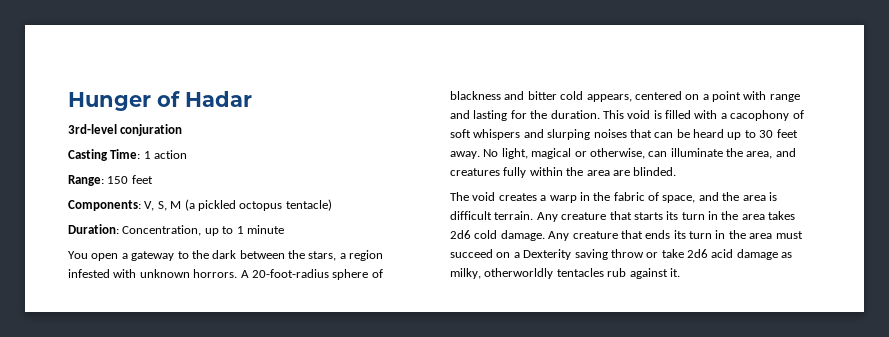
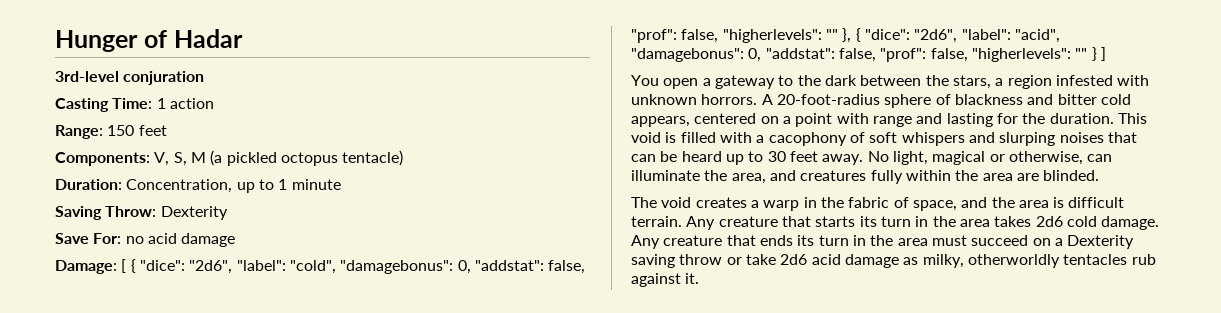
(284, 229) none -> [55,206,228,220] [55,233,236,247] [55,259,586,274] [631,28,1060,43] [631,47,1106,62] // Saving Throw: Dexterity // Save For: no acid damage // Damage: [ { "dice": "2d6", "label": "cold", "damagebonus": 0, "addstat": false, "prof": false, "higherlevels": "" }, { "dice": "2d6", "label": "acid", "damagebonus": 0, "addstat": false, "prof": false, "higherlevels": "" } ]

